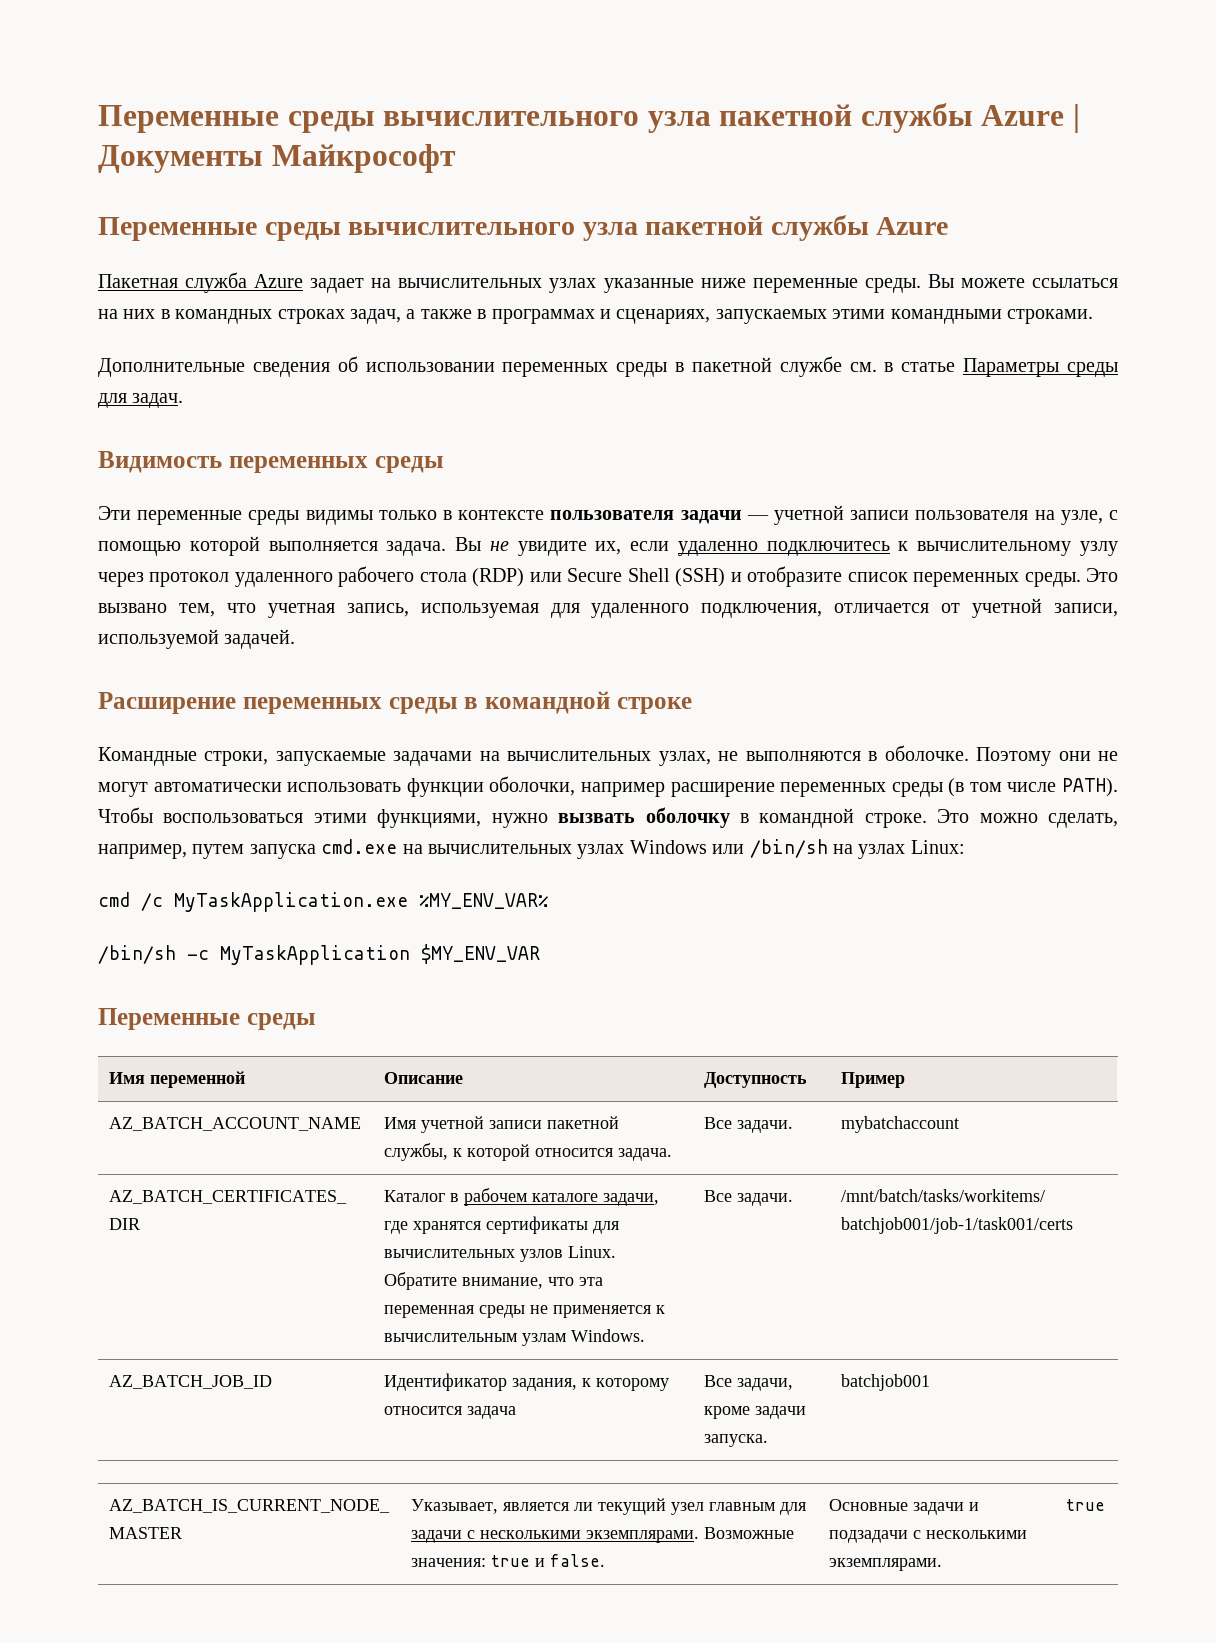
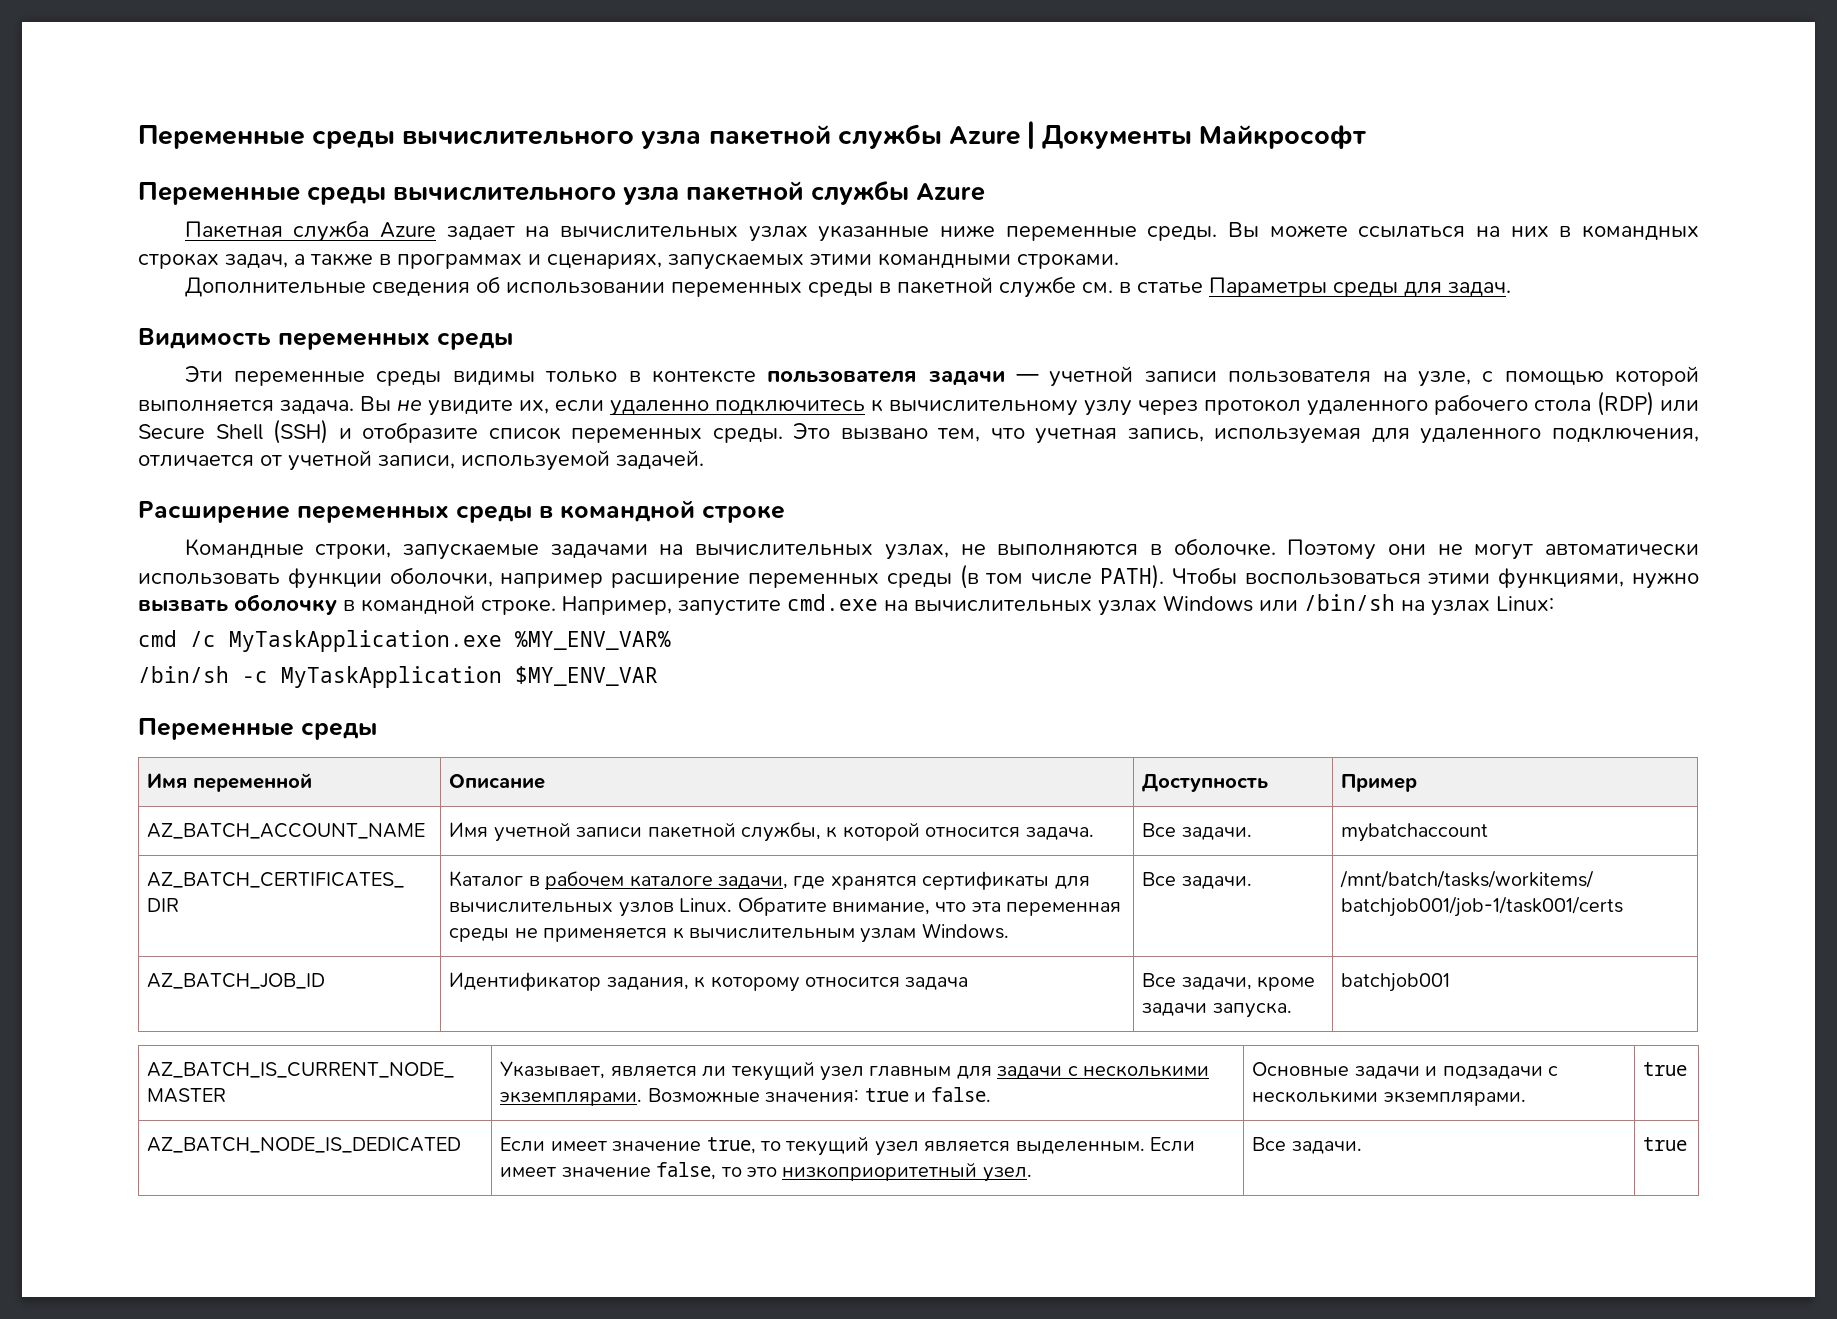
[937,809,1118,828] [98,844,316,859] Это можно сделать, например, путем запуска -> [562,596,781,616] Например, запустите
(1105, 1505) none -> [147,1137,462,1153] [500,1136,1196,1156] [500,1162,1032,1182] [1252,1137,1362,1154] [1643,1137,1688,1151] // AZ_BATCH_NODE_IS_DEDICATED | Если имеет значение true, то текущий узел является выделенным. Если имеет значение false, то это низкоприоритетный узел. | Все задачи. | true

